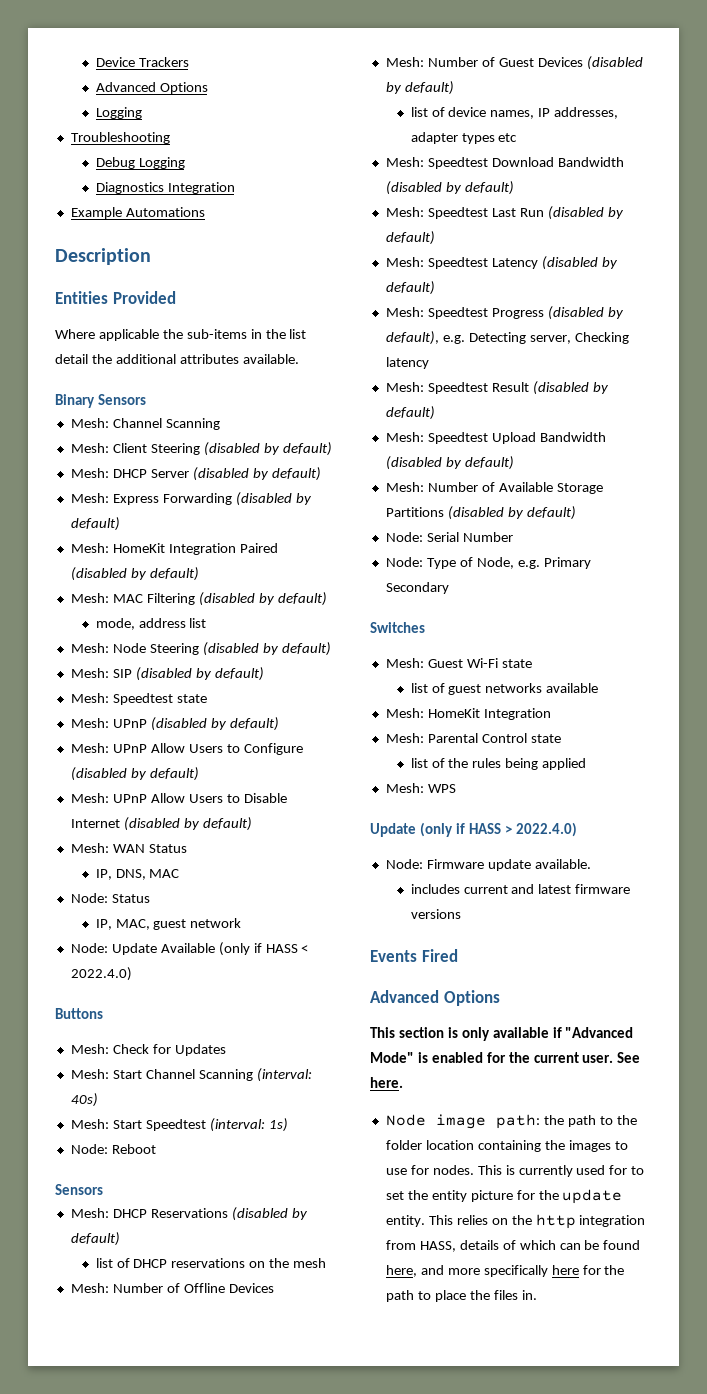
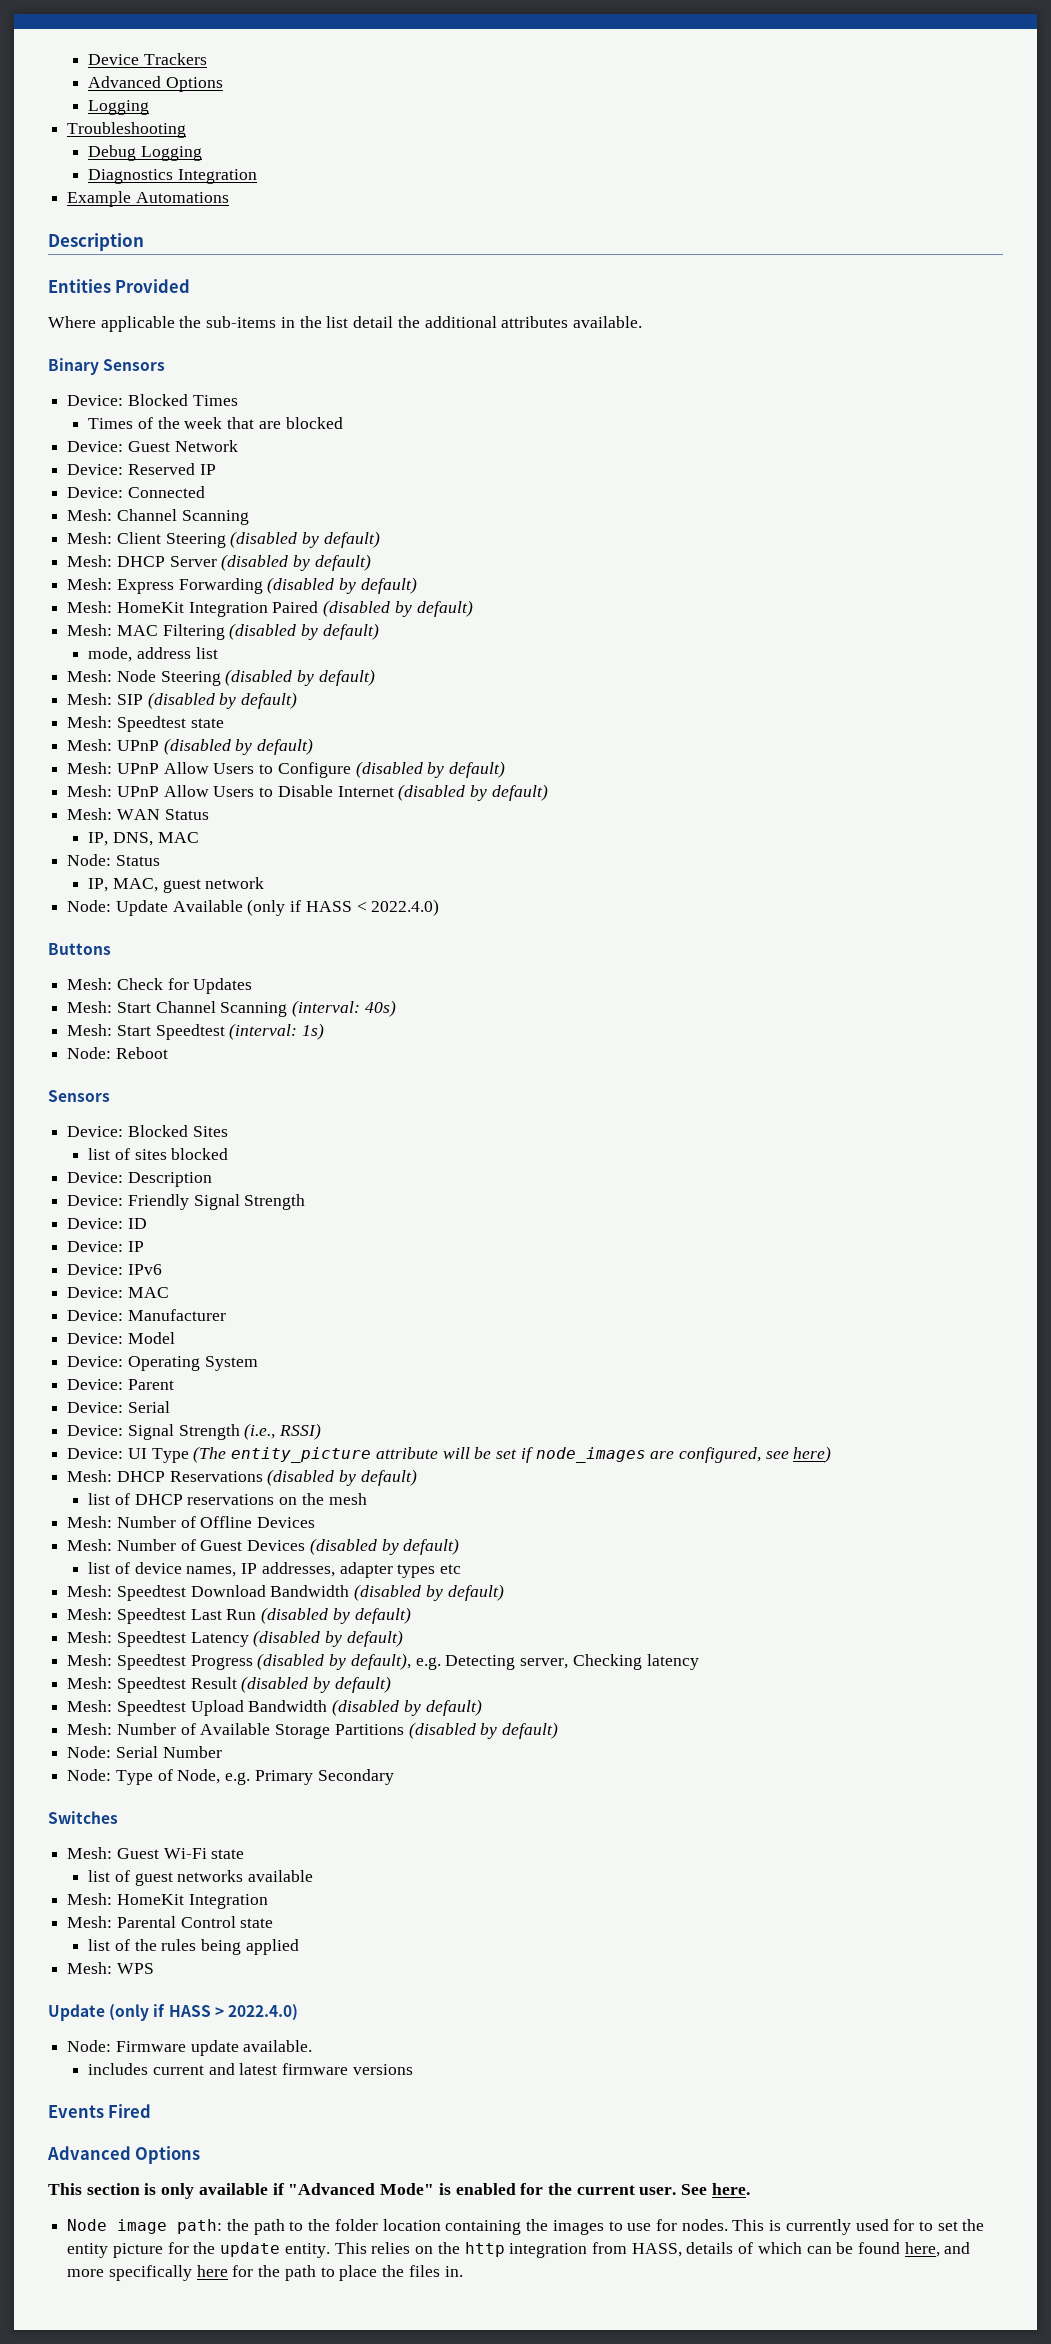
(146, 399) none -> [67,394,238,406] [88,417,343,429] [67,440,238,452] [67,463,216,475] [67,486,205,498] // Device: Blocked Times // Times of the week that are blocked // Device: Guest Network // Device: Reserved IP // Device: Connected
(103, 1189) none -> [67,1125,228,1137] [88,1148,229,1160] [67,1172,212,1187] [67,1194,306,1210] [67,1218,147,1229] [67,1241,144,1252] [67,1264,162,1275] [67,1287,169,1298] [67,1309,226,1321] [67,1332,175,1344] [67,1356,258,1371] [67,1379,174,1390] [67,1401,170,1413] [67,1423,322,1440] [67,1446,832,1463] // Device: Blocked Sites // list of sites blocked // Device: Description // Device: Friendly Signal Strength // Device: ID // Device: IP // Device: IPv6 // Device: MAC // Device: Manufacturer // Device: Model // Device: Operating System // Device: Parent // Device: Serial // Device: Signal Strength (i.e., RSSI) // Device: UI Type (The entity_picture attribute will be set if node_images are configured, see here)

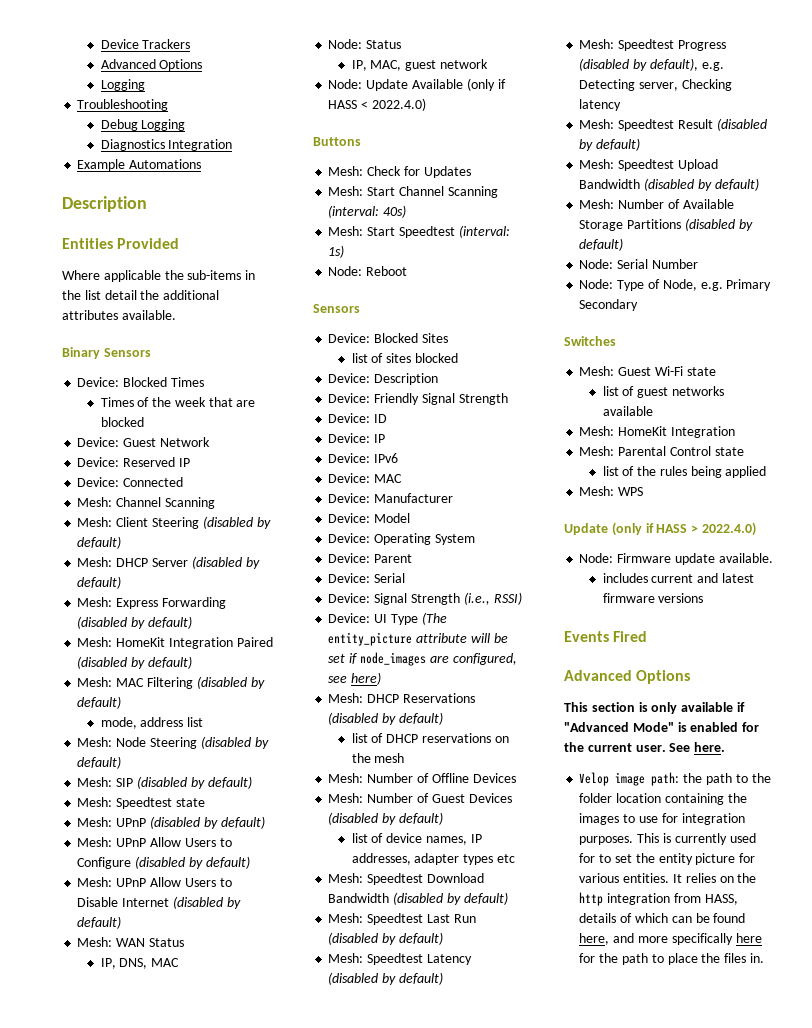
[67,2219,108,2231] Node -> [579,772,610,786] Velop
[681,2219,728,2231] nodes. -> [681,813,745,825] [579,836,634,845] integration purposes.
[193,2242,367,2258] the update entity. This -> [579,873,682,883] various entities. It

